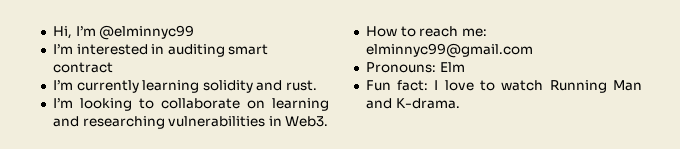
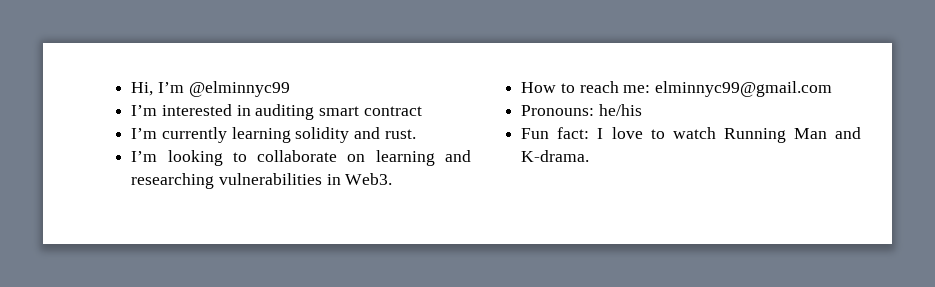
[439,62,465,72] Elm -> [598,104,642,116] he/his

